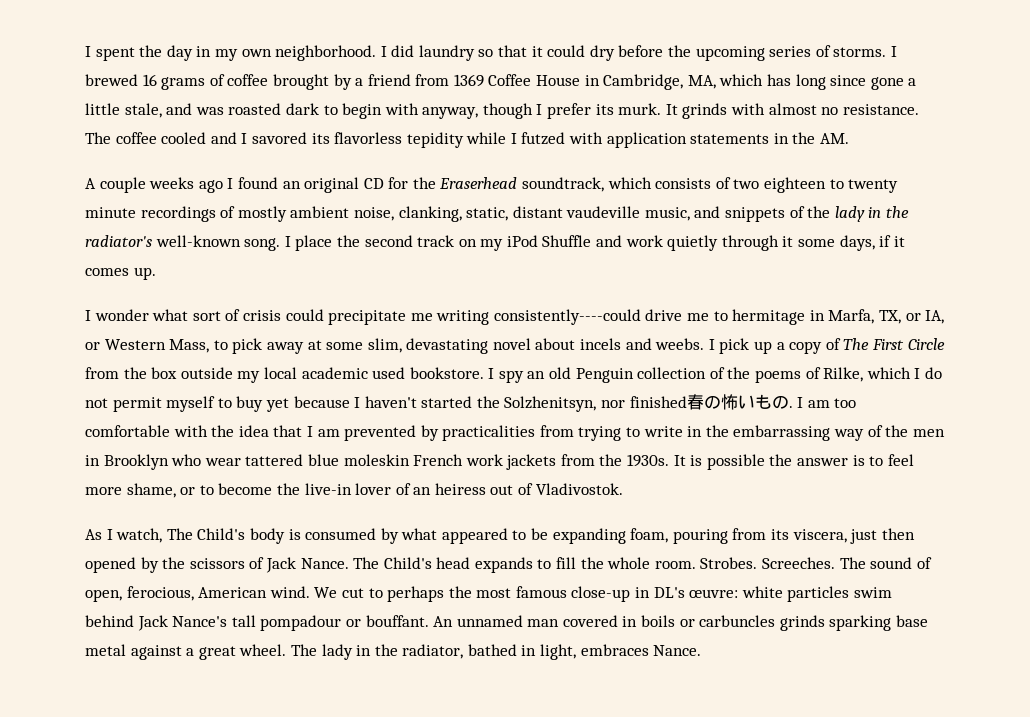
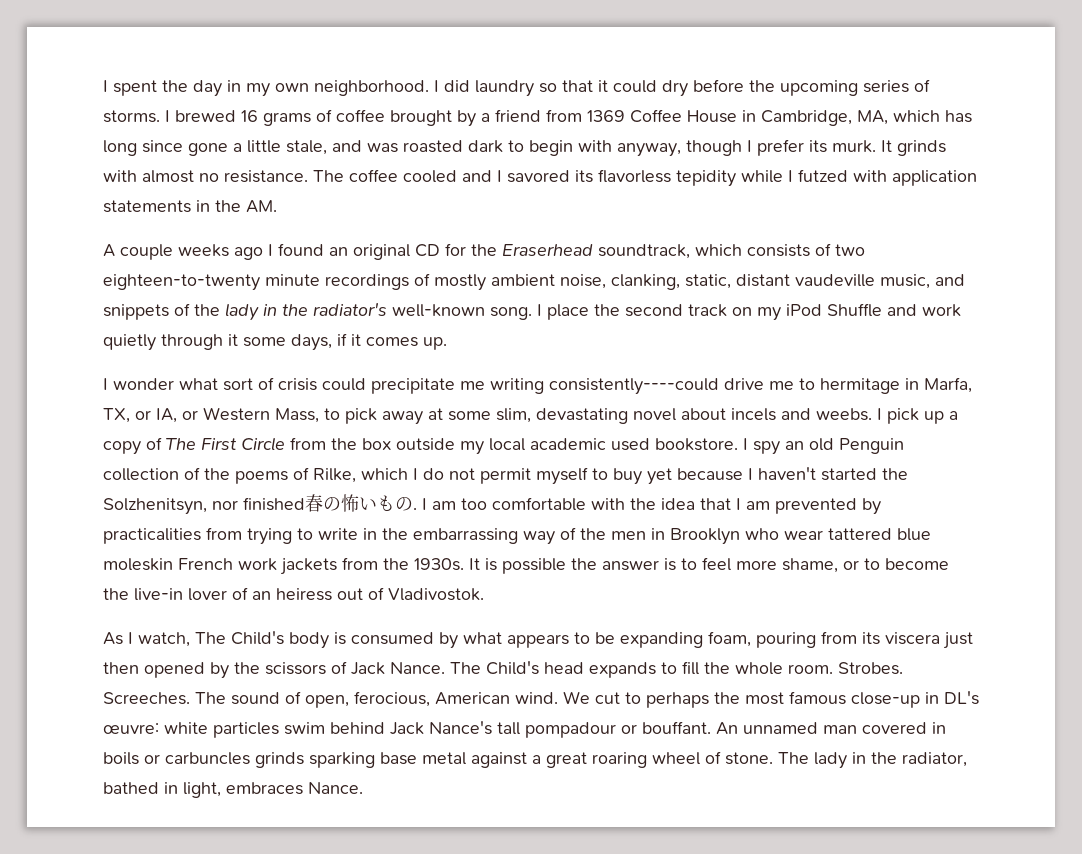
[764,177,899,193] eighteen to twenty -> [103,274,260,291] eighteen-to-twenty
[441,528,508,544] appeared -> [507,634,569,648] appears
[792,529,847,543] viscera, -> [885,632,940,645] viscera
[239,644,287,656] wheel. -> [592,751,773,768] roaring wheel of stone.

